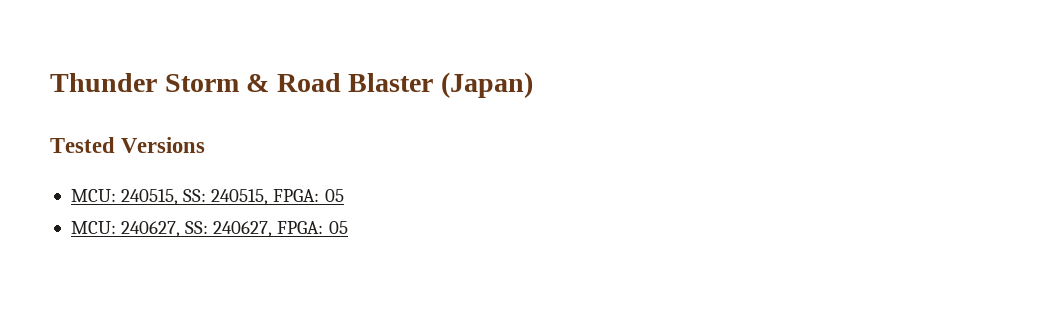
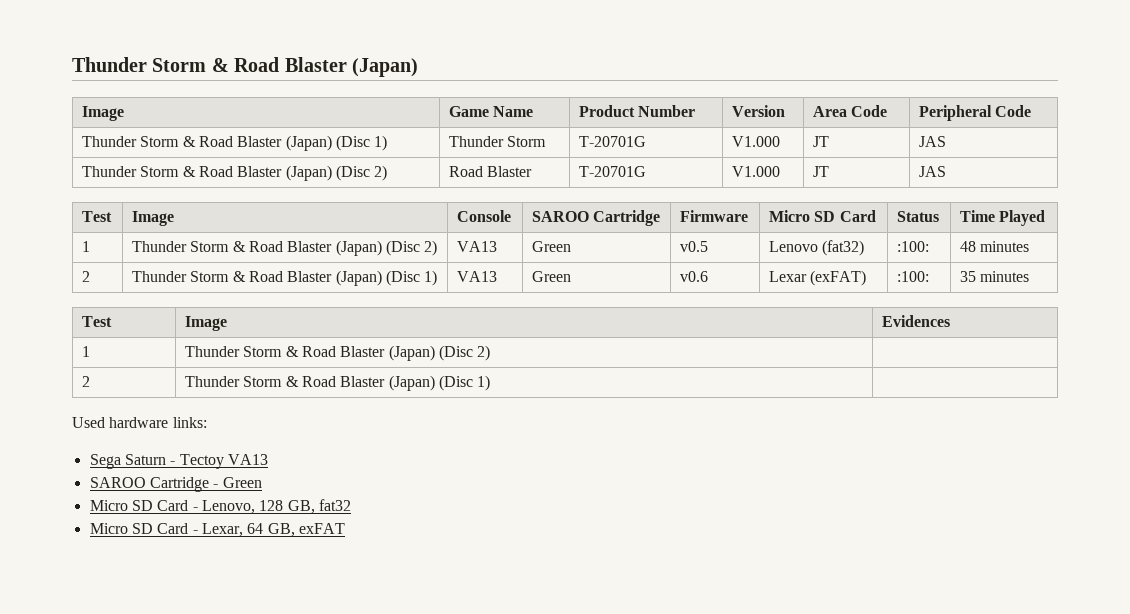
[50,72,533,98] [50,137,206,153] [70,189,344,205] [70,221,348,237] Thunder Storm & Road Blaster (Japan) // Tested Versions // MCU: 240515, SS: 240515, FPGA: 05 // MCU: 240627, SS: 240627, FPGA: 05 -> [72,57,418,77] [82,106,125,121] [449,106,534,117] [579,105,696,117] [732,105,786,117] [813,105,888,117] [919,105,1032,121] [82,135,388,151] [449,136,547,147] [579,136,647,147] [732,136,781,147] [813,136,830,147] [919,136,947,147] [82,165,388,181] [449,166,533,177] [579,166,647,177] [732,166,781,177] [813,166,830,177] [919,166,947,177] [82,211,113,222] [132,211,175,226] [457,210,512,222] [532,210,661,226] [680,210,749,222] [769,210,876,222] [897,211,940,222] [960,210,1046,226] [82,241,91,252] [132,240,438,256] [457,241,498,252] [532,241,572,252] [680,241,709,252] [769,240,865,256] [897,241,930,252] [960,241,1030,252] [82,271,91,282] [132,270,438,286] [457,271,498,282] [532,271,572,282] [680,271,709,282] [769,270,867,286] [897,271,930,282] [960,271,1030,282] [82,316,113,327] [185,316,228,331] [882,315,951,327] [82,346,91,357] [185,345,491,361] [82,376,91,387] [185,375,491,391] [72,417,207,428] [89,454,268,469] [89,477,262,492] [89,499,351,514] [89,523,345,537] Thunder Storm & Road Blaster (Japan) // Image | Game Name | Product Number | Version | Area Code | Peripheral Code // Thunder Storm & Road Blaster (Japan) (Disc 1) | Thunder Storm | T-20701G | V1.000 | JT | JAS // Thunder Storm & Road Blaster (Japan) (Disc 2) | Road Blaster | T-20701G | V1.000 | JT | JAS // Test | Image | Console | SAROO Cartridge | Firmware | Micro SD Card | Status | Time Played // 1 | Thunder Storm & Road Blaster (Japan) (Disc 2) | VA13 | Green | v0.5 | Lenovo (fat32) | :100: | 48 minutes // 2 | Thunder Storm & Road Blaster (Japan) (Disc 1) | VA13 | Green | v0.6 | Lexar (exFAT) | :100: | 35 minutes // Test | Image | Evidences // 1 | Thunder Storm & Road Blaster (Japan) (Disc 2) | // 2 | Thunder Storm & Road Blaster (Japan) (Disc 1) | // Used hardware links: // Sega Saturn - Tectoy VA13 // SAROO Cartridge - Green // Micro SD Card - Lenovo, 128 GB, fat32 // Micro SD Card - Lexar, 64 GB, exFAT

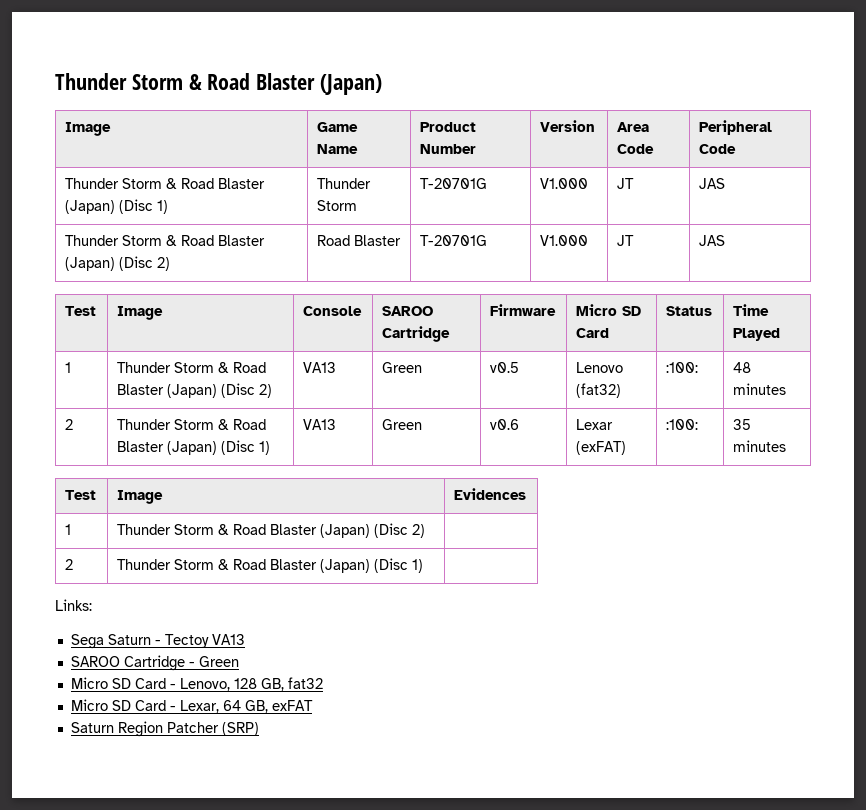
[72,417,207,428] Used hardware links: -> [55,599,92,611] Links:
(345, 528) none -> [70,721,259,737] // Saturn Region Patcher (SRP)

